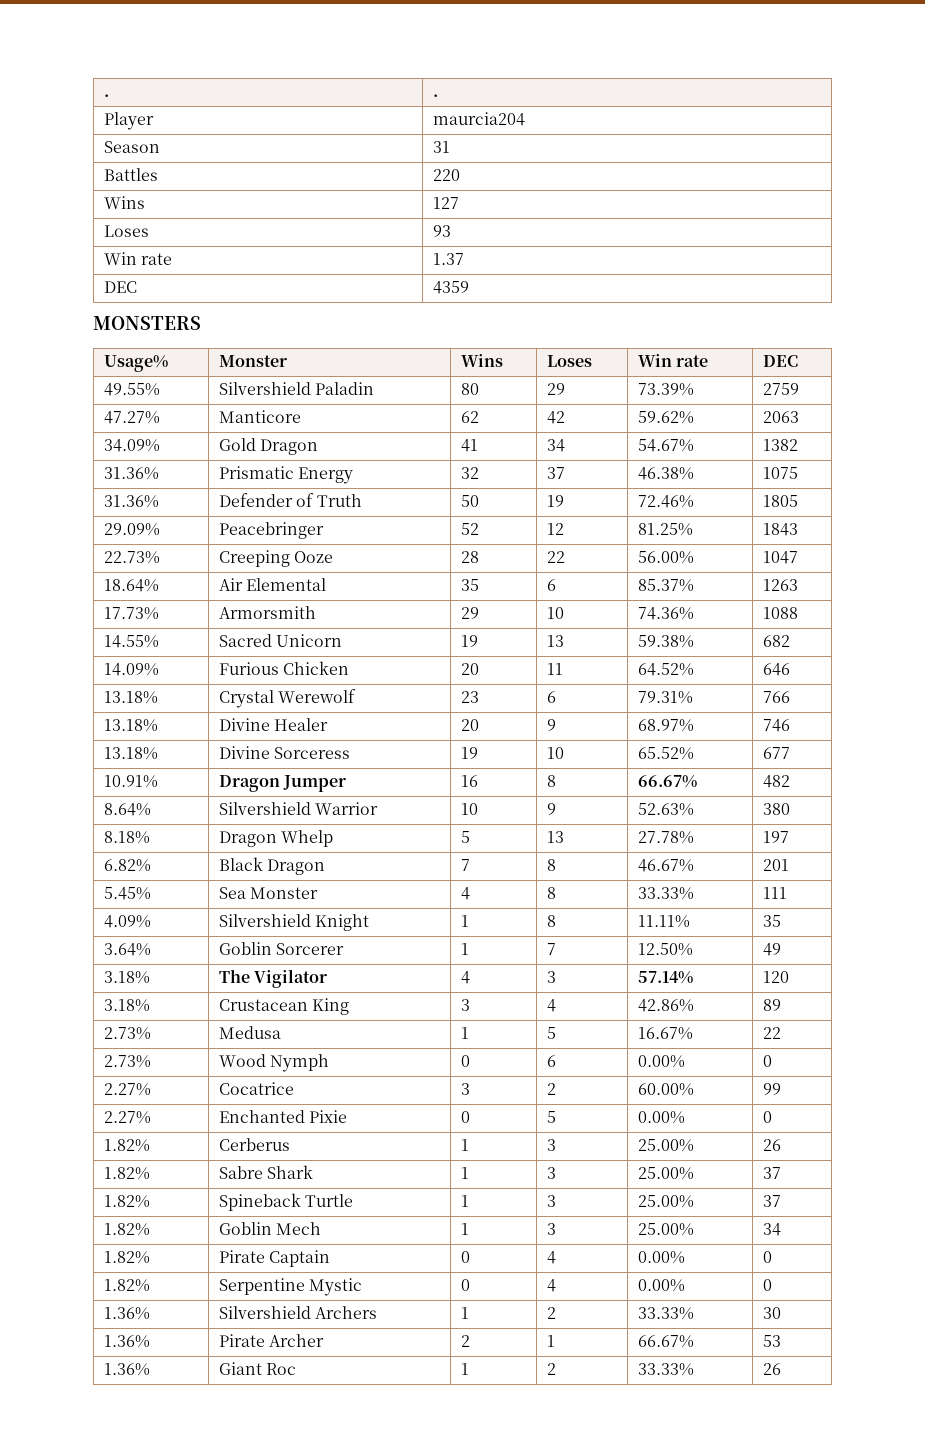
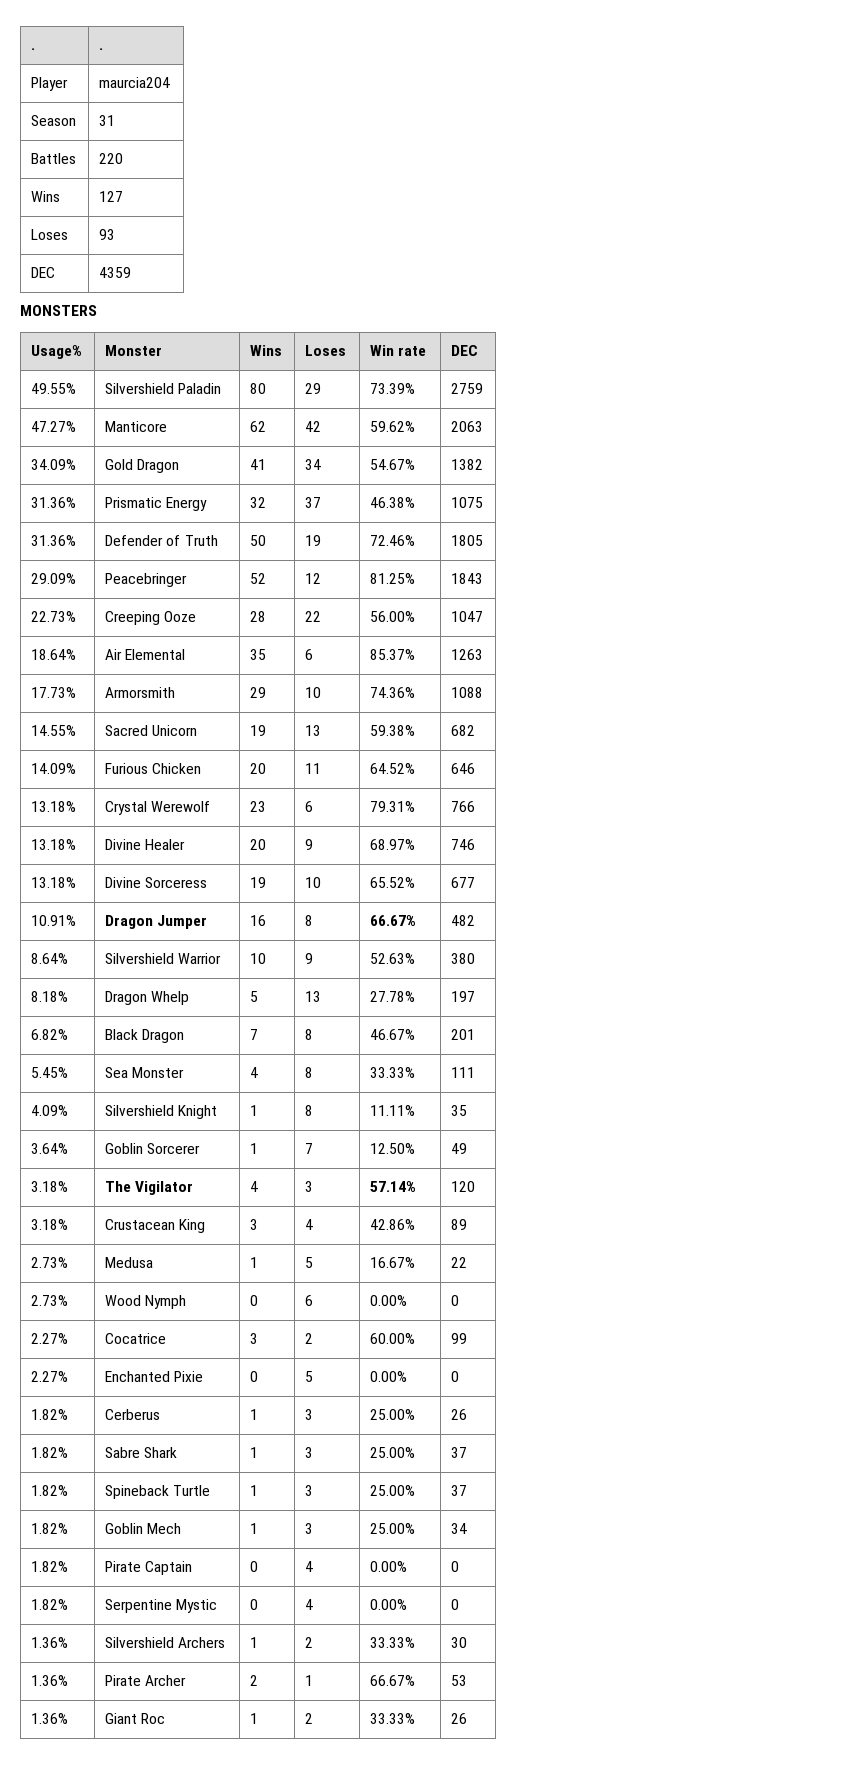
[104,252,173,265] [433,253,465,265] // Win rate | 1.37 -> (116, 234) none

